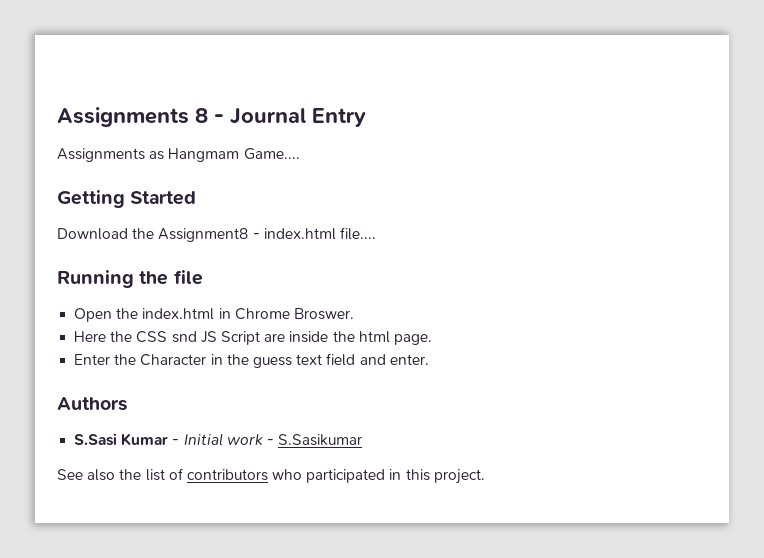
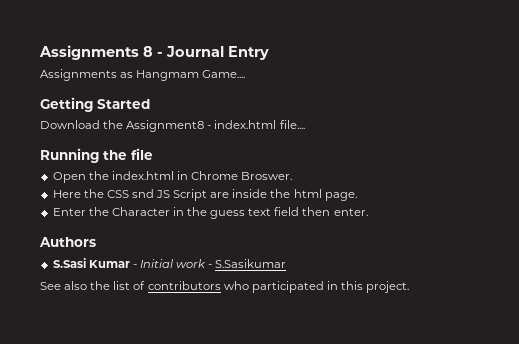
[359,354,386,365] and -> [302,207,331,216] then

